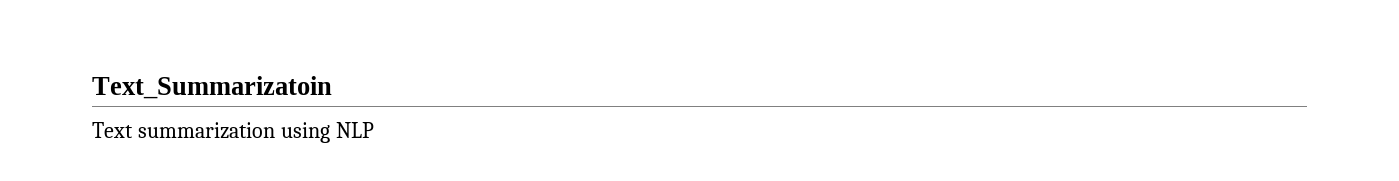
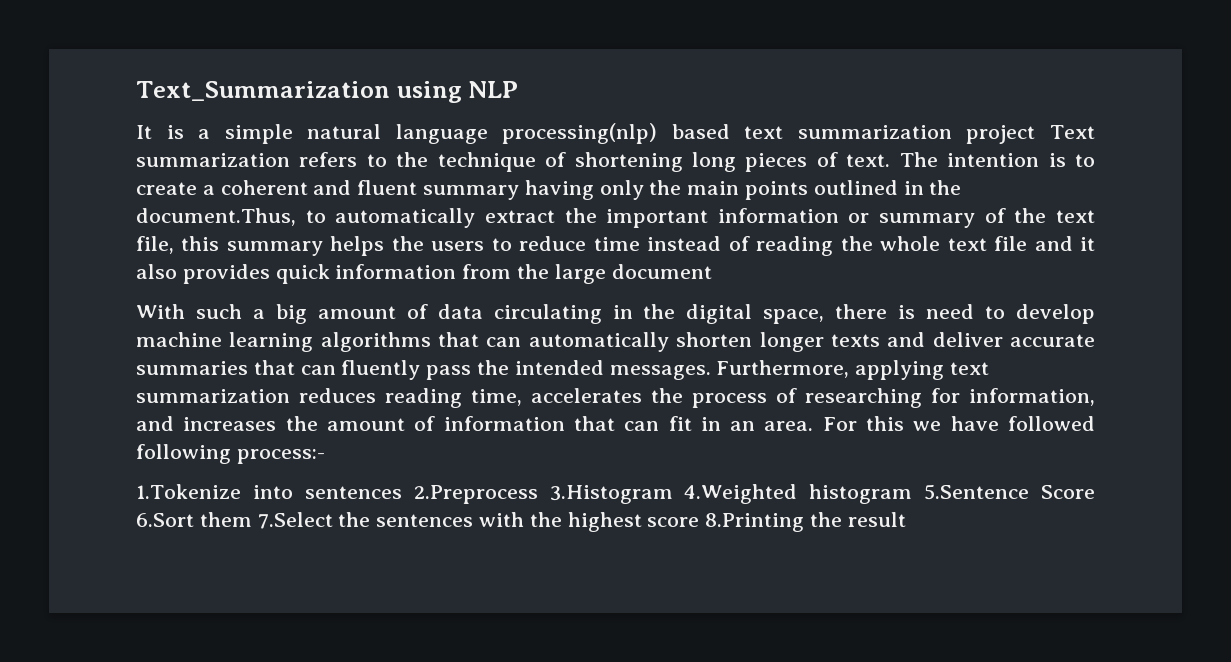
[92,76,332,99] [92,122,374,143] Text_Summarizatoin // Text summarization using NLP -> [136,81,519,103] [136,123,1096,144] [136,152,1096,172] [136,180,962,200] [136,208,1095,228] [136,236,1095,256] [136,264,712,284] [136,304,1095,324] [136,332,1095,352] [136,360,990,380] [136,388,1095,408] [136,416,1095,431] [136,444,325,464] [136,484,1095,504] [136,512,906,532] Text_Summarization using NLP // It is a simple natural language processing(nlp) based text summarization project Text summarization refers to the technique of shortening long pieces of text. The intention is to create a coherent and fluent summary having only the main points outlined in the document.Thus, to automatically extract the important information or summary of the text file, this summary helps the users to reduce time instead of reading the whole text file and it also provides quick information from the large document // With such a big amount of data circulating in the digital space, there is need to develop machine learning algorithms that can automatically shorten longer texts and deliver accurate summaries that can fluently pass the intended messages. Furthermore, applying text summarization reduces reading time, accelerates the process of researching for information, and increases the amount of information that can fit in an area. For this we have followed following process:- // 1.Tokenize into sentences 2.Preprocess 3.Histogram 4.Weighted histogram 5.Sentence Score 6.Sort them 7.Select the sentences with the highest score 8.Printing the result

